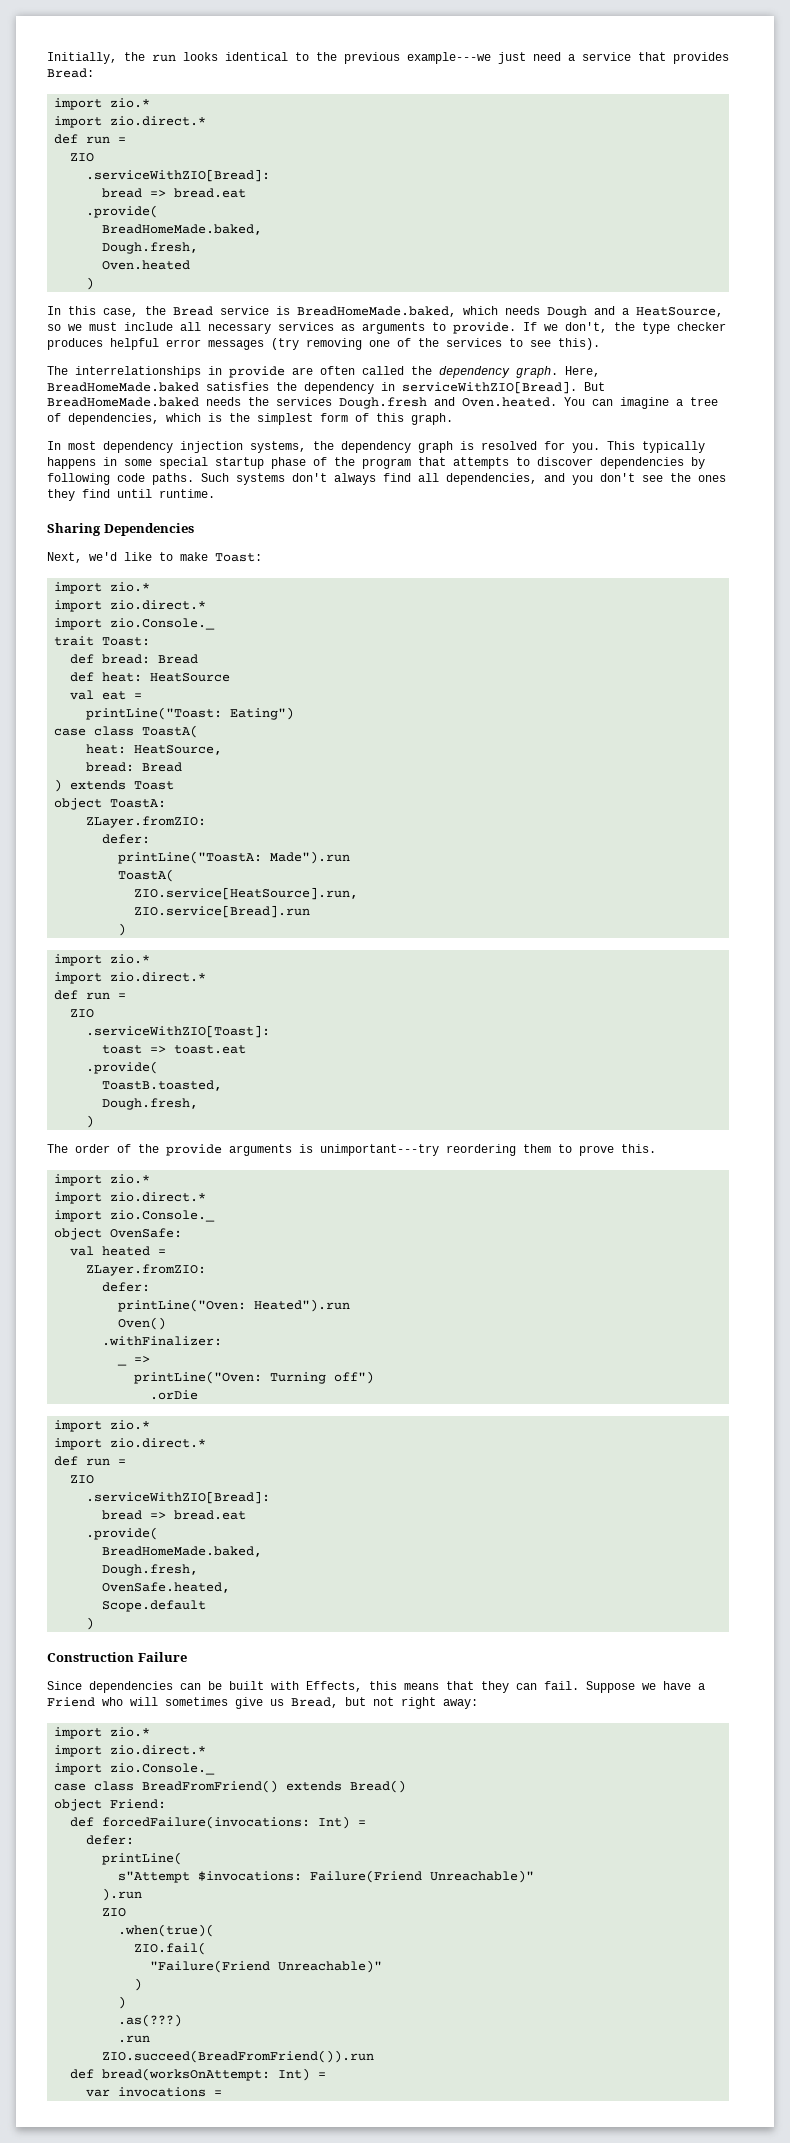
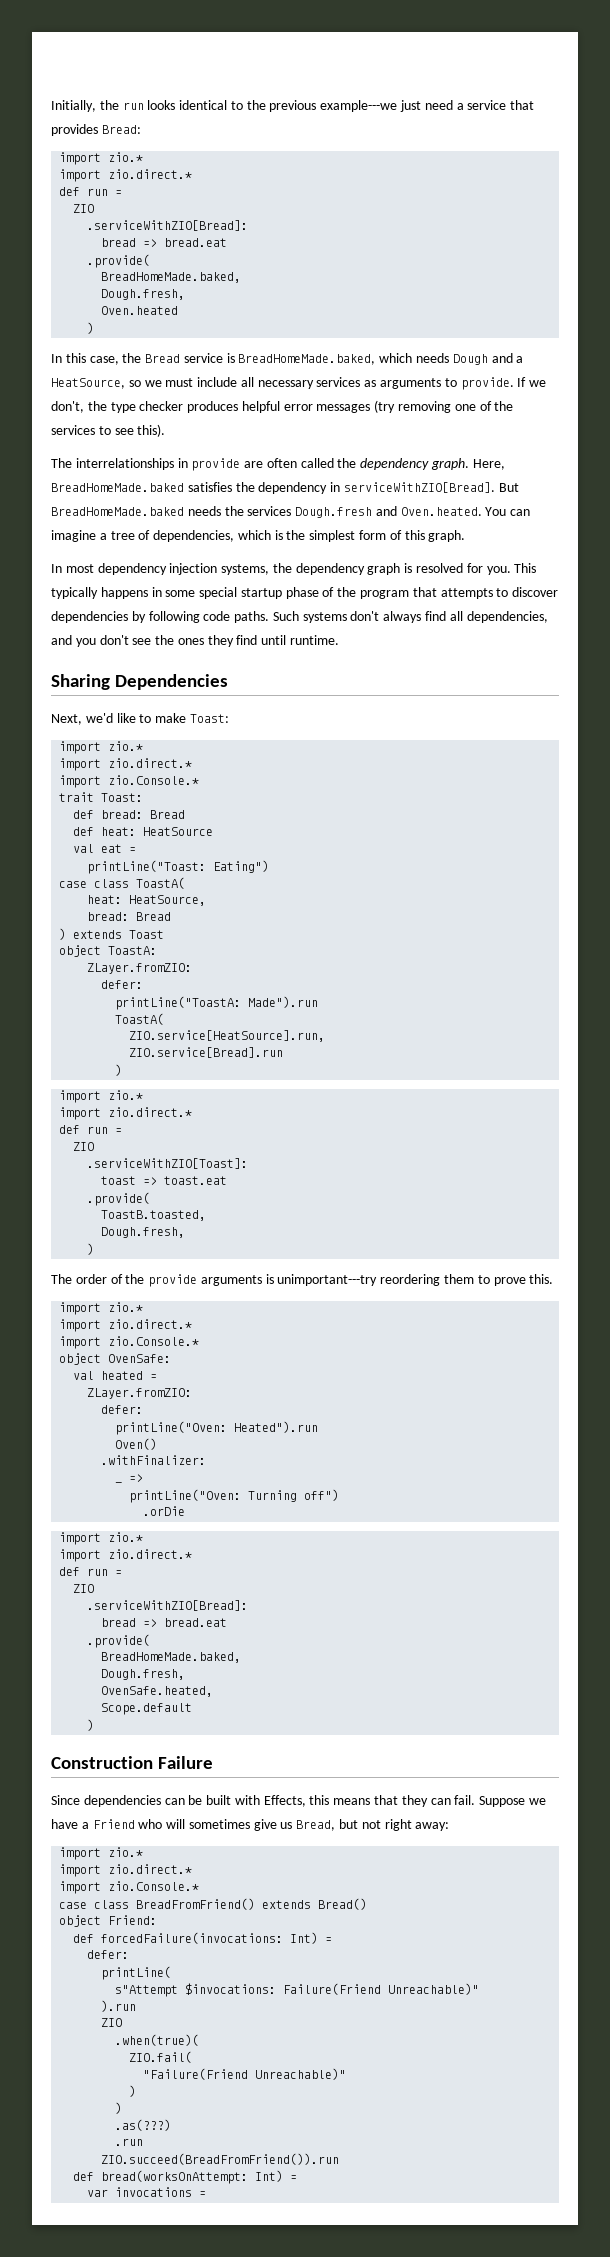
[110,618,216,630] zio.Console._ -> [108,775,200,785] zio.Console.*
[110,1210,216,1222] zio.Console._ -> [108,1336,200,1346] zio.Console.*
[110,1763,216,1775] zio.Console._ -> [108,1881,200,1891] zio.Console.*

